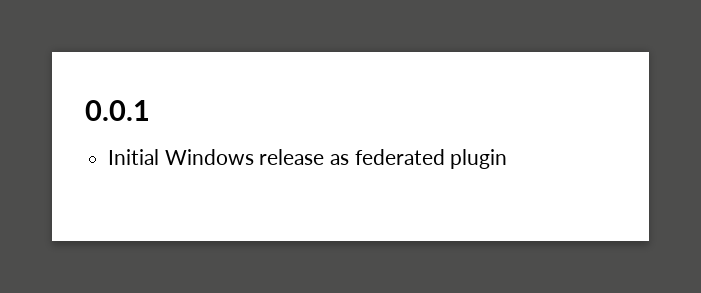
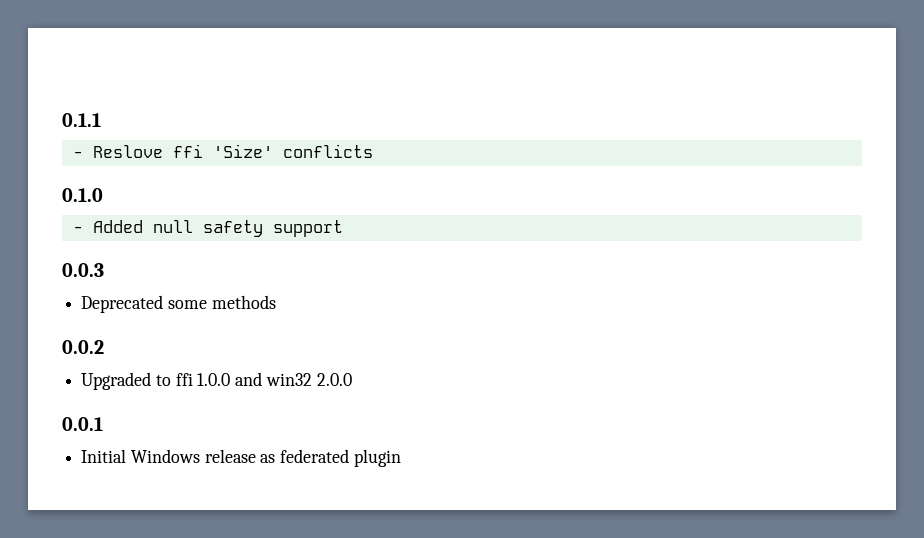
(85, 110) none -> [62,113,101,127] [72,144,373,158] [62,188,103,202] [72,220,343,237] [62,263,104,277] [81,295,276,313] [62,340,104,354] [81,372,352,390] 0.1.1 // - Reslove ffi 'Size' conflicts // 0.1.0 // - Added null safety support // 0.0.3 // Deprecated some methods // 0.0.2 // Upgraded to ffi 1.0.0 and win32 2.0.0 //

